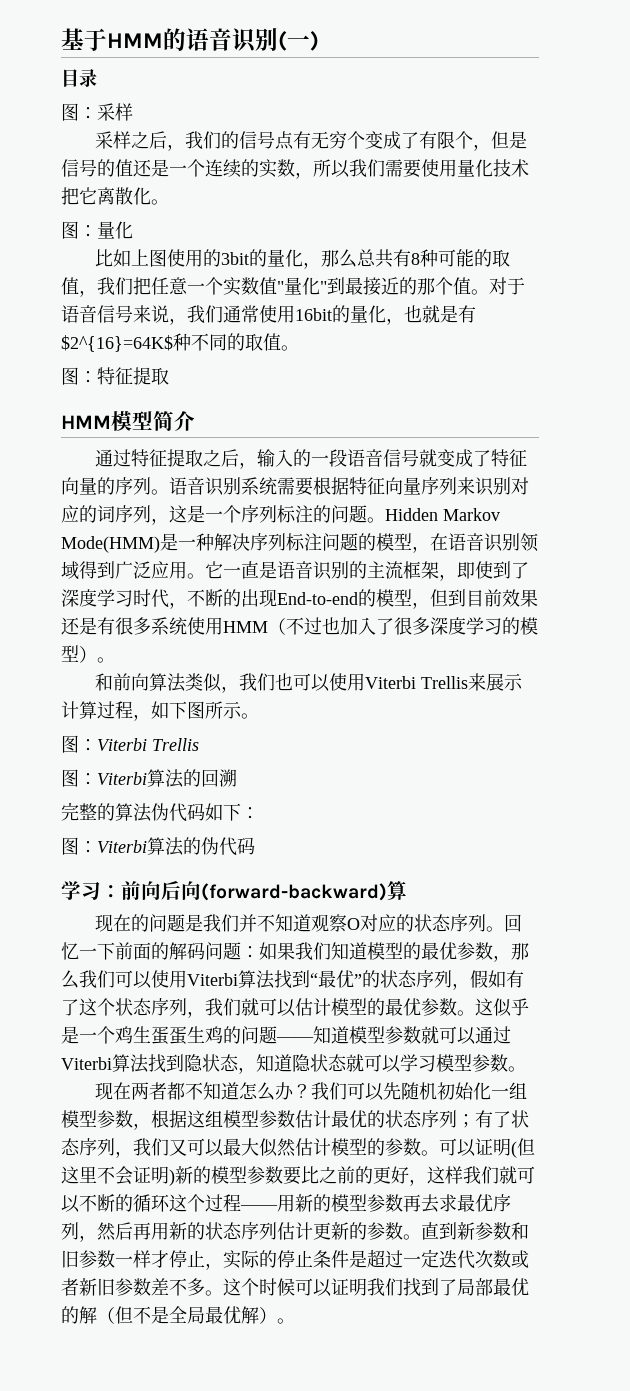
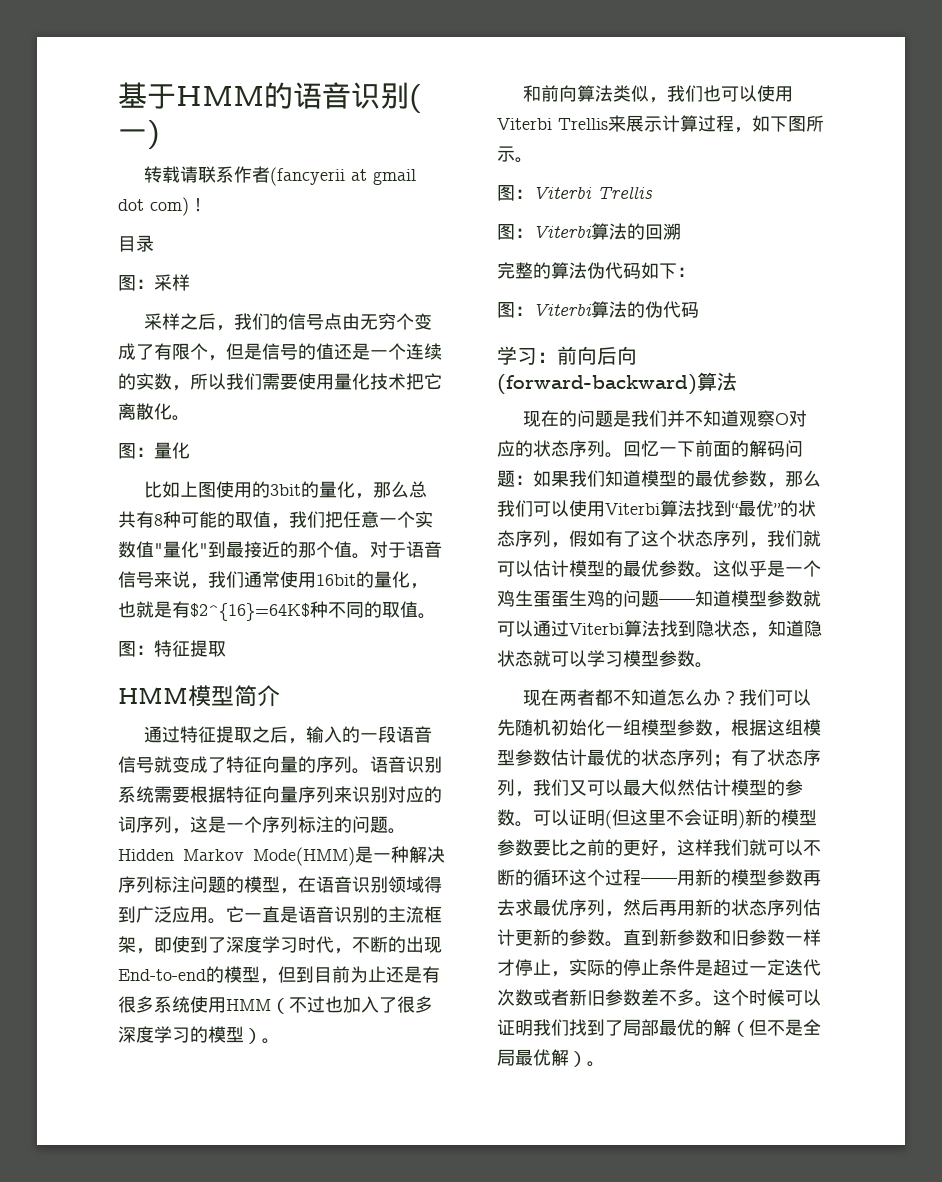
(319, 41) none -> [144,166,417,186] [118,197,207,216] // 转载请联系作者(fancyerii at gmail dot com)！
[293,131,312,149] 有 -> [342,313,361,330] 由
[502,589,538,607] 效果 -> [350,966,386,983] 为止
(407, 890) none -> [717,372,737,391] 法

